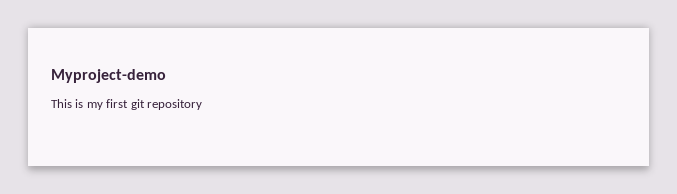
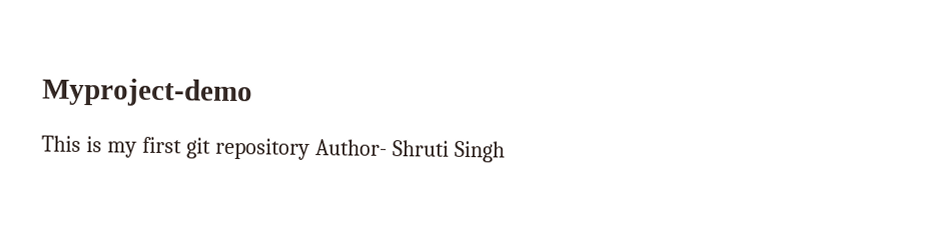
(202, 104) none -> [314,139,505,163] Author- Shruti Singh

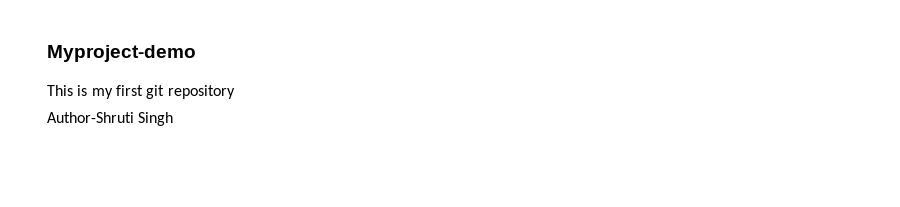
[314,139,449,157] Author- Shruti -> [47,112,134,123] // Author-Shruti

